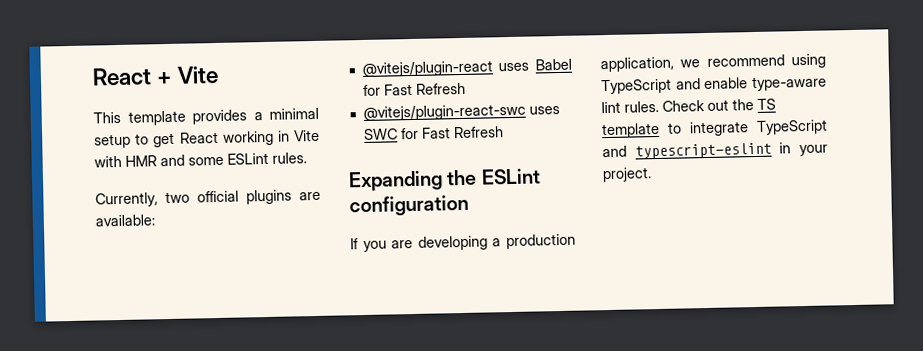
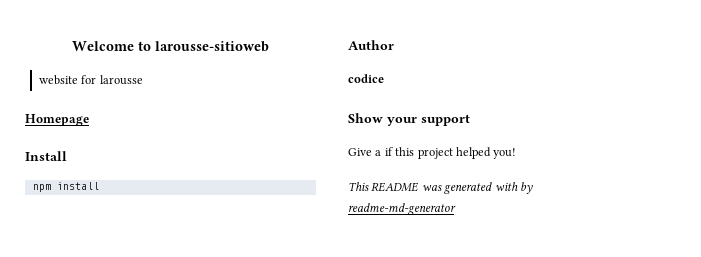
[92,65,220,86] [93,107,319,126] [94,129,320,149] [94,152,307,168] [95,189,321,208] [95,214,155,227] [361,58,572,78] [362,82,466,97] [362,103,560,122] [363,126,504,140] [348,168,541,192] [349,194,469,217] [350,233,576,253] [600,53,826,73] [601,75,827,95] [601,98,776,114] [601,119,828,139] [602,142,828,160] [602,167,652,183] React + Vite // This template provides a minimal setup to get React working in Vite with HMR and some ESLint rules. // Currently, two official plugins are available: // @vitejs/plugin-react uses Babel for Fast Refresh // @vitejs/plugin-react-swc uses SWC for Fast Refresh // Expanding the ESLint configuration // If you are developing a production application, we recommend using TypeScript and enable type-aware lint rules. Check out the TS template to integrate TypeScript and typescript-eslint in your project. -> [72,41,269,52] [38,75,143,85] [25,114,89,126] [25,151,67,161] [32,182,99,192] [348,40,394,50] [348,74,384,83] [348,113,470,126] [348,147,517,159] [348,182,533,194] [348,203,456,215] Welcome to larousse-sitioweb // website for larousse // Homepage // Install // npm install // Author // codice // Show your support // Give a if this project helped you! // This README was generated with by readme-md-generator

